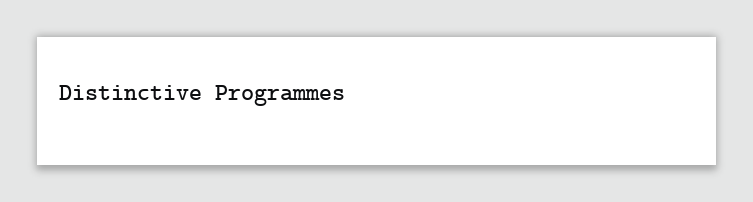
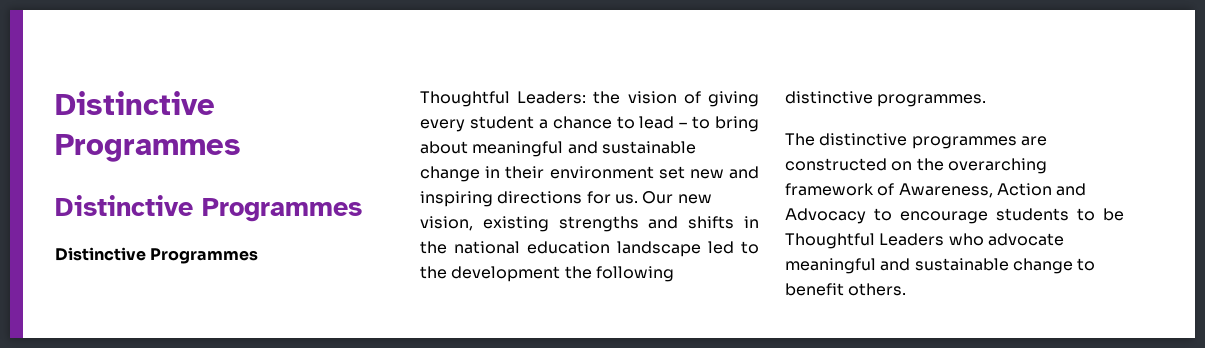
[59,85,345,106] Distinctive Programmes -> [55,91,215,115] [55,134,241,162] [55,195,362,222] [55,247,259,264] [420,91,759,107] [420,116,759,132] [420,141,696,157] [420,166,759,182] [420,191,712,207] [420,216,759,232] [420,241,759,257] [420,266,674,282] [785,91,987,107] [785,133,1047,149] [785,158,1047,174] [785,183,1087,198] [785,208,1124,224] [785,233,1064,249] [785,258,1096,274] [785,283,907,296] Distinctive Programmes // Distinctive Programmes // Distinctive Programmes // Thoughtful Leaders: the vision of giving every student a chance to lead – to bring about meaningful and sustainable change in their environment set new and inspiring directions for us. Our new vision, existing strengths and shifts in the national education landscape led to the development the following distinctive programmes. // The distinctive programmes are constructed on the overarching framework of Awareness, Action and Advocacy to encourage students to be Thoughtful Leaders who advocate meaningful and sustainable change to benefit others.

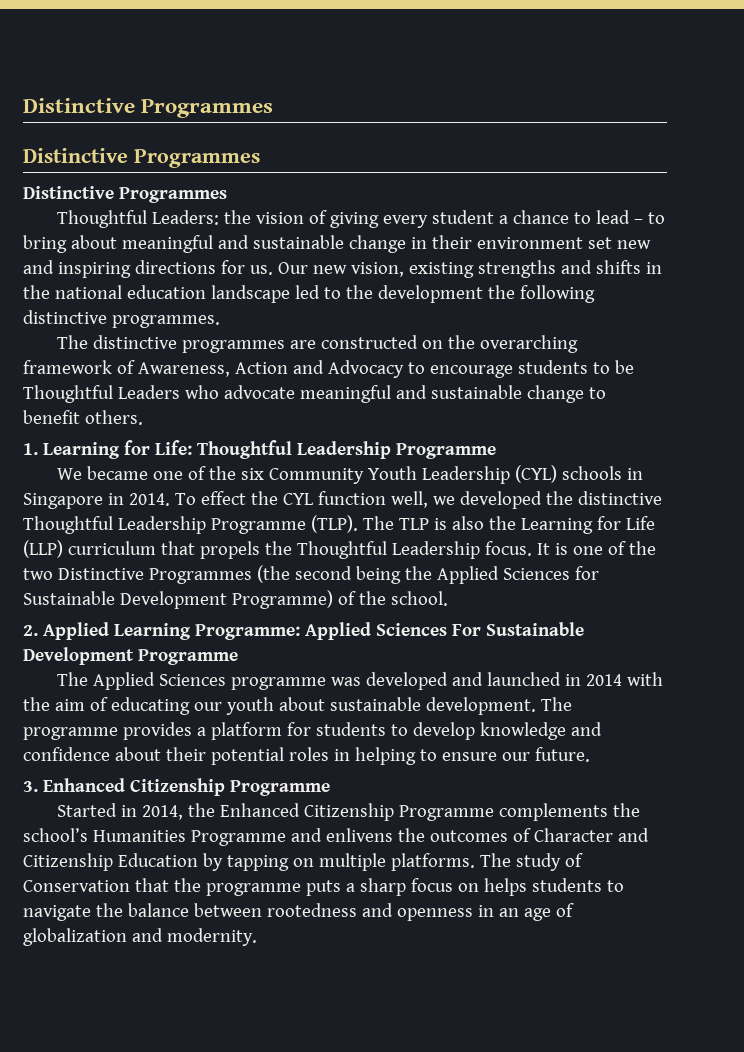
(907, 289) none -> [23,440,496,459] [57,465,644,484] [23,491,662,509] [23,515,655,534] [23,540,656,559] [23,565,599,584] [23,590,448,609] [23,622,584,640] [23,647,238,665] [57,672,664,690] [23,697,572,715] [23,722,602,740] [23,747,590,765] [23,778,330,796] [57,803,641,821] [23,828,649,846] [23,853,583,871] [23,878,624,896] [23,903,574,921] [23,928,257,946] // 1. Learning for Life: Thoughtful Leadership Programme // We became one of the six Community Youth Leadership (CYL) schools in Singapore in 2014. To effect the CYL function well, we developed the distinctive Thoughtful Leadership Programme (TLP). The TLP is also the Learning for Life (LLP) curriculum that propels the Thoughtful Leadership focus. It is one of the two Distinctive Programmes (the second being the Applied Sciences for Sustainable Development Programme) of the school. // 2. Applied Learning Programme: Applied Sciences For Sustainable Development Programme // The Applied Sciences programme was developed and launched in 2014 with the aim of educating our youth about sustainable development. The programme provides a platform for students to develop knowledge and confidence about their potential roles in helping to ensure our future. // 3. Enhanced Citizenship Programme // Started in 2014, the Enhanced Citizenship Programme complements the school’s Humanities Programme and enlivens the outcomes of Character and Citizenship Education by tapping on multiple platforms. The study of Conservation that the programme puts a sharp focus on helps students to navigate the balance between rootedness and openness in an age of globalization and modernity.

